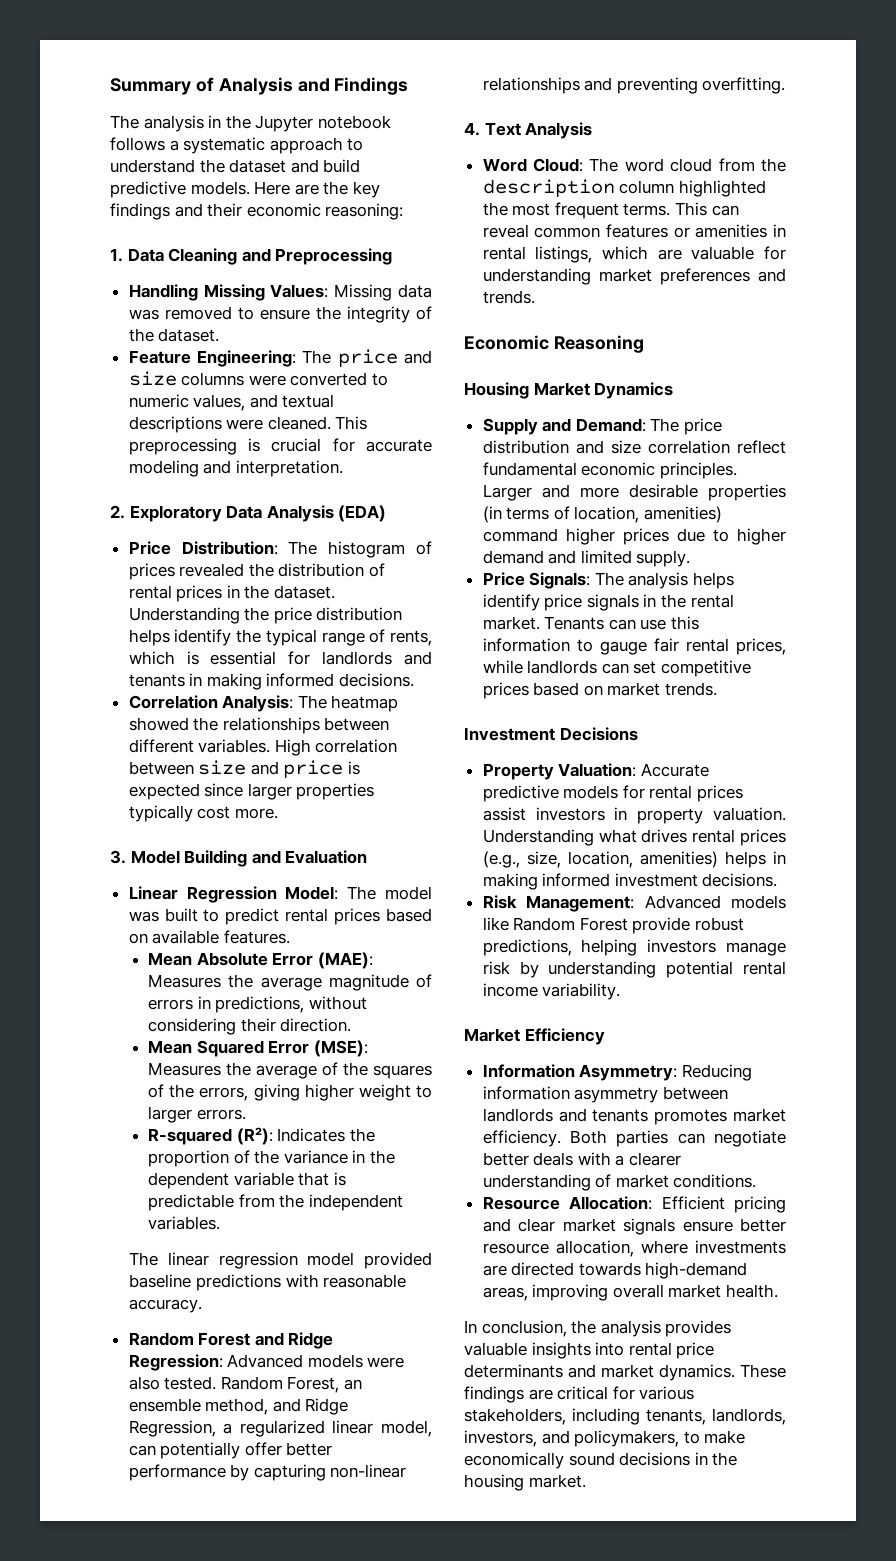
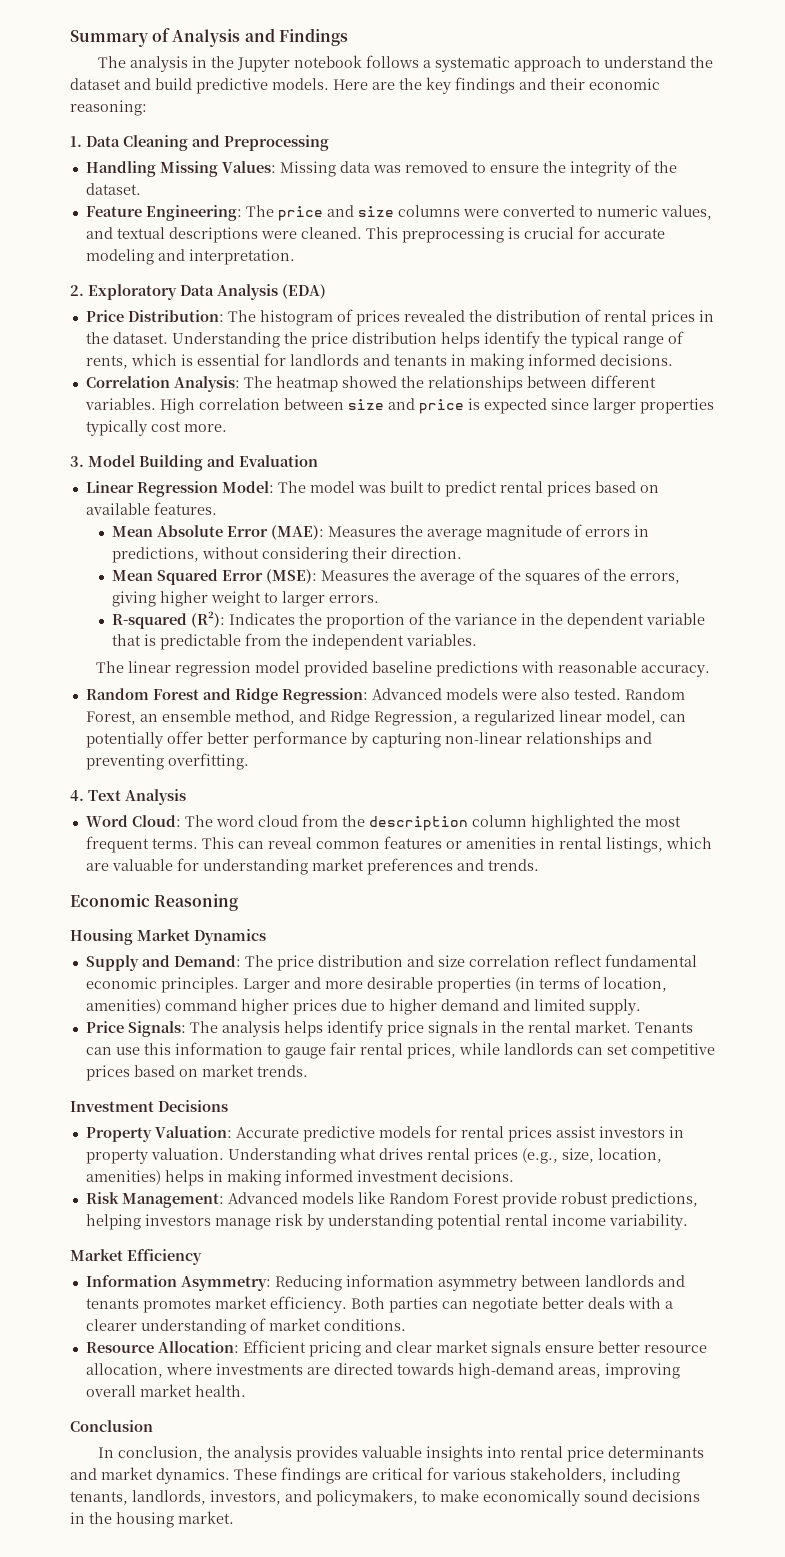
(779, 1291) none -> [70,1420,153,1432] // Conclusion

